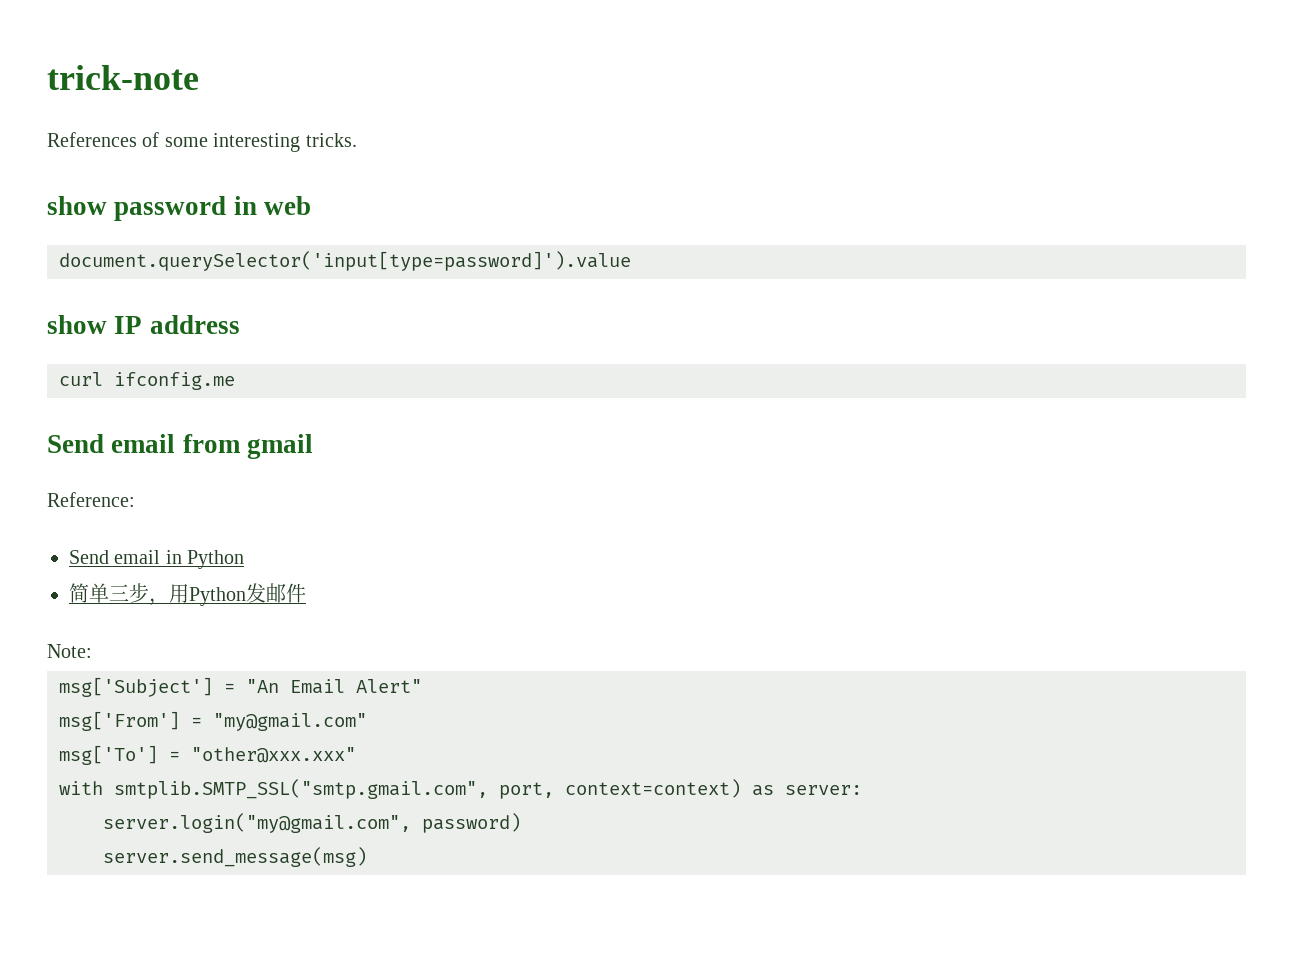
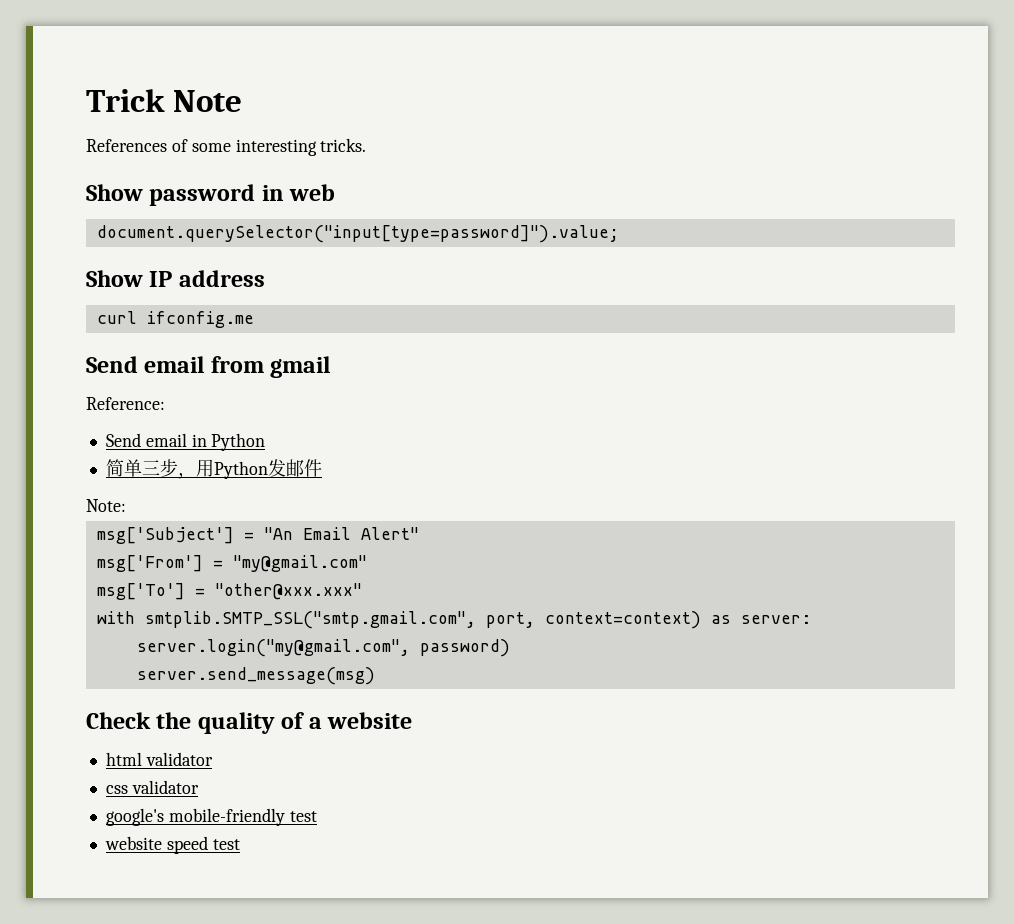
[47,65,199,90] trick-note -> [86,89,242,112] Trick Note
[47,196,107,215] show -> [86,184,143,201] Show
[59,251,631,271] [47,315,107,334] document.querySelector('input[type=password]').value // show -> [96,225,619,243] [86,270,143,287] document.querySelector("input[type=password]").value; // Show
(367, 857) none -> [86,712,413,734] [105,752,213,766] [105,780,199,794] [105,808,317,826] [104,836,240,854] // Check the quality of a website // html validator // css validator // google's mobile-friendly test // website speed test

